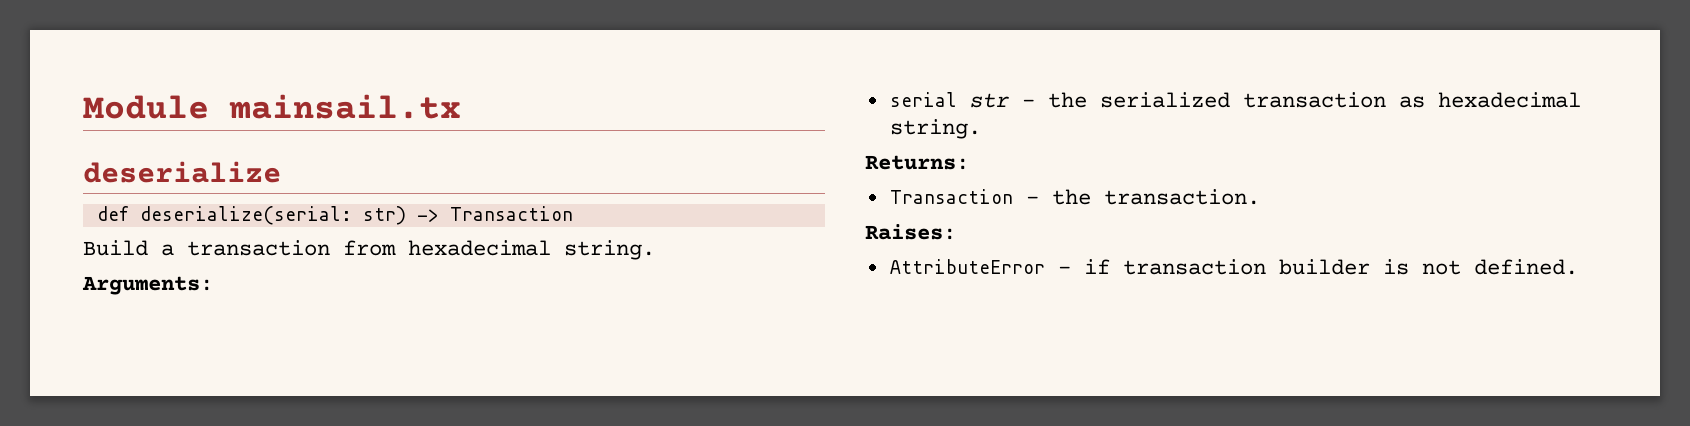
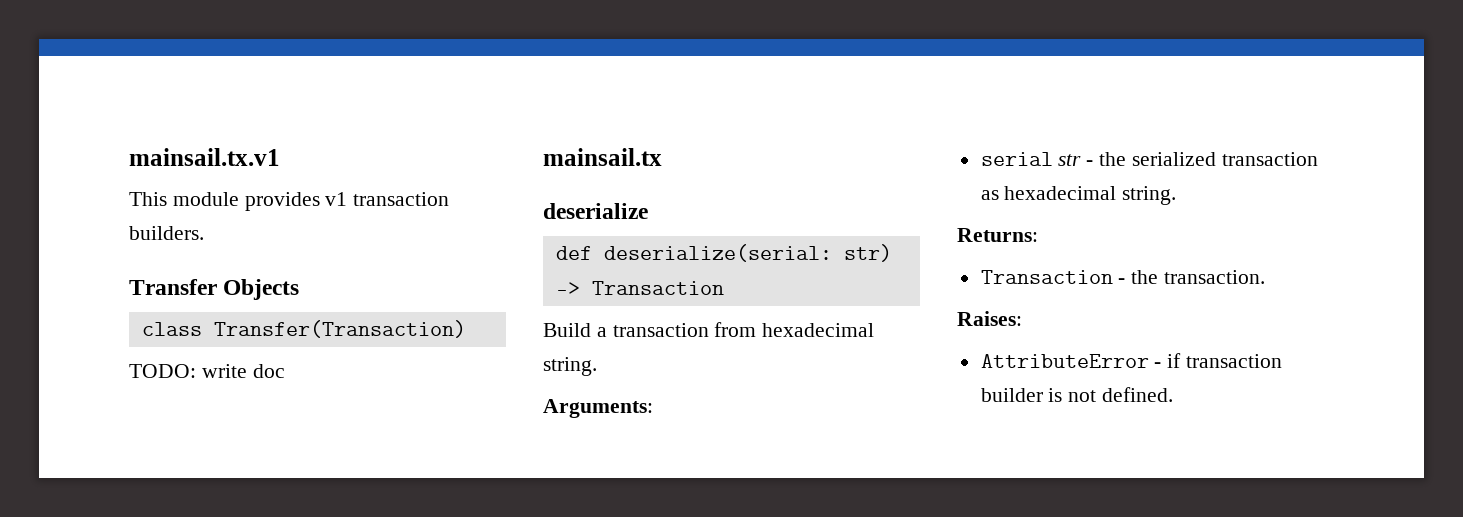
[83,95,209,119] Module -> [129,148,280,166] [129,192,450,211] [129,226,204,240] [129,279,300,300] [141,320,466,338] [129,364,285,378] mainsail.tx.v1 // This module provides v1 transaction builders. // Transfer Objects // class Transfer(Transaction) // TODO: write doc //

